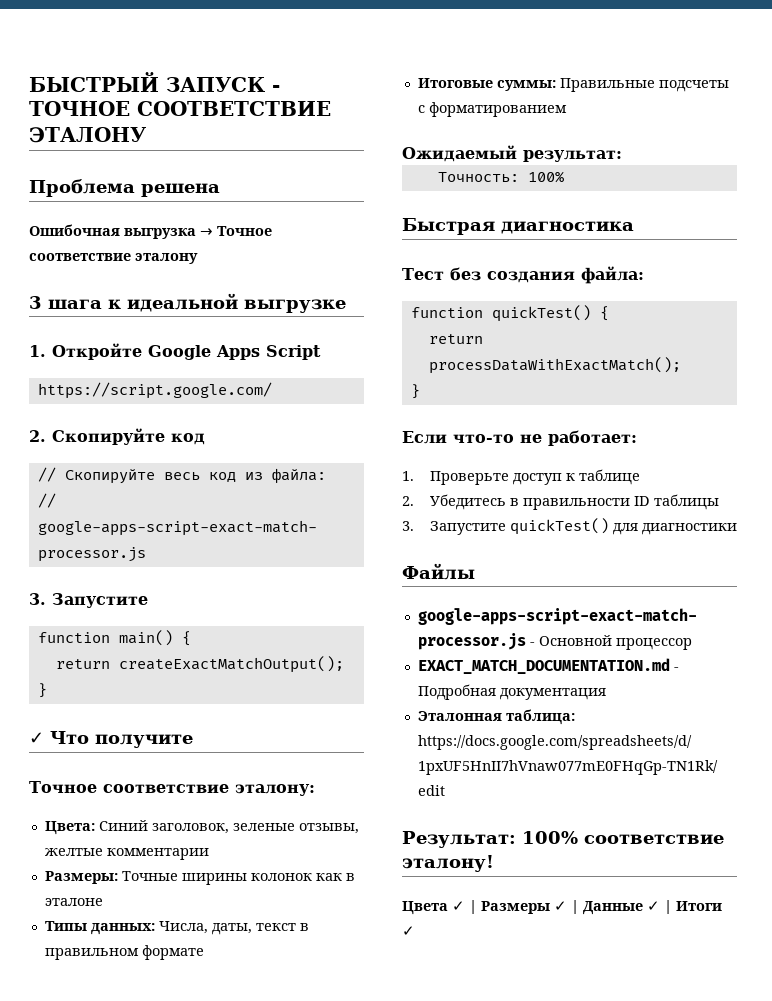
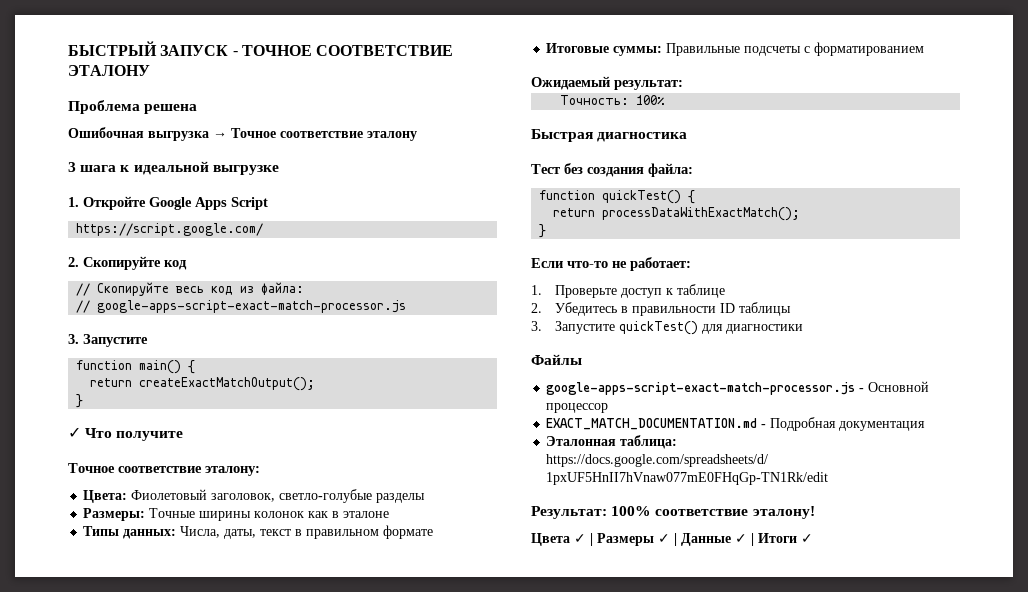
[98,820,359,834] [44,848,209,860] Синий заголовок, зеленые отзывы, желтые комментарии -> [131,489,426,503] Фиолетовый заголовок, светло-голубые разделы

